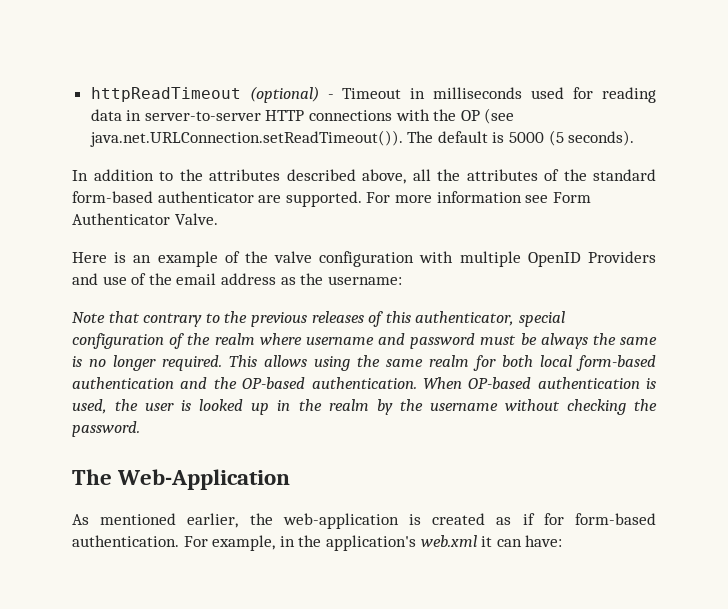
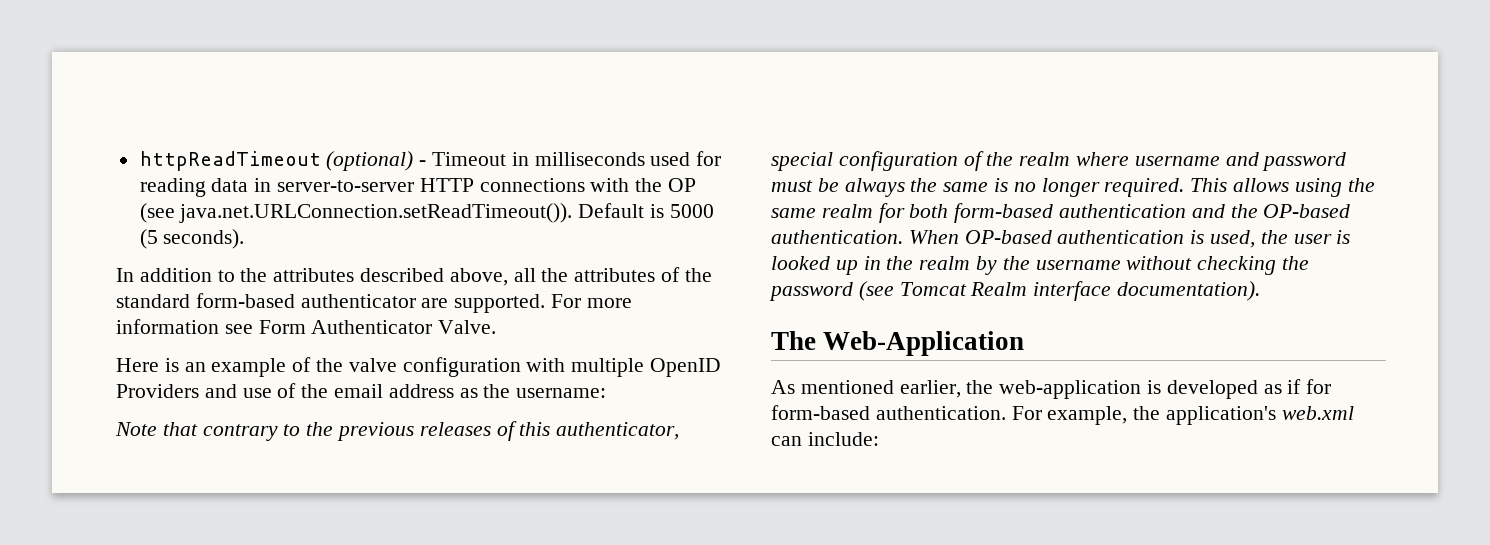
[407,131,488,143] The default -> [578,203,645,218] Default
[540,355,572,367] local -> (949, 211) none
[72,421,140,437] password. -> [769,281,1261,301] password (see Tomcat Realm interface documentation).
[432,513,486,525] created -> [1166,380,1258,399] developed
[279,536,295,547] in -> (1128, 415) none
[481,535,563,547] it can have: -> [771,432,879,446] can include:

